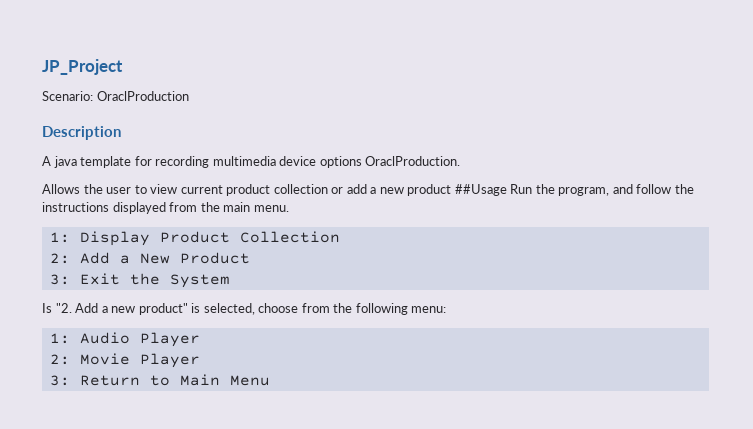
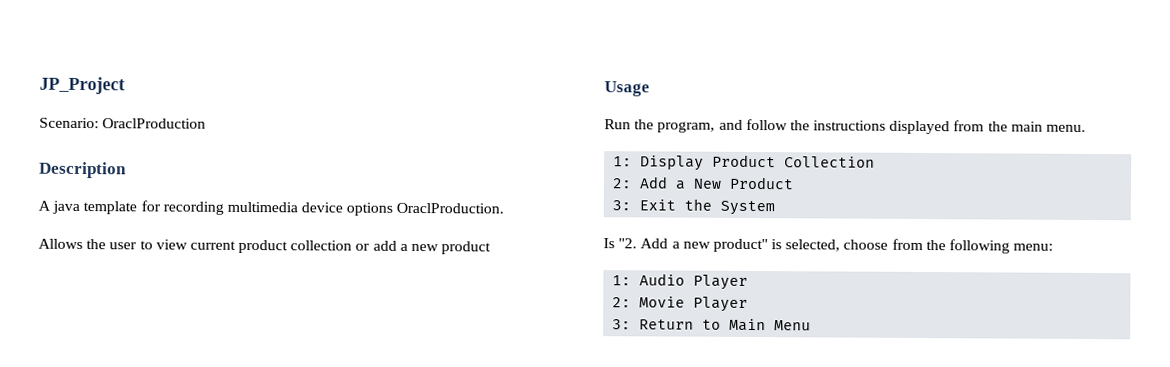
[454,184,507,196] ##Usage -> [604,81,650,97] // Usage //

